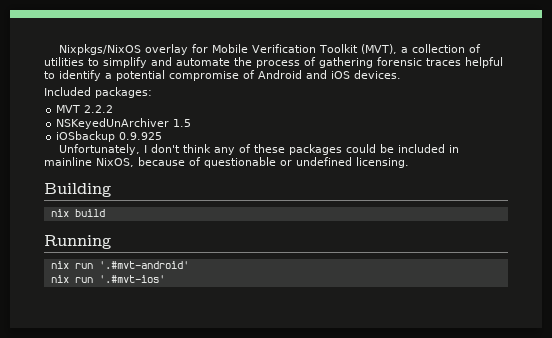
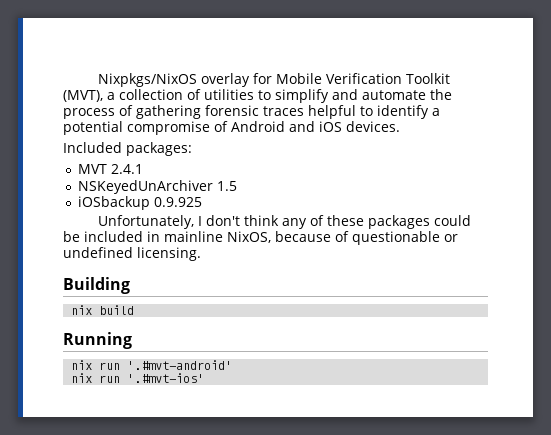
[84,105,114,113] 2.2.2 -> [110,164,143,174] 2.4.1

